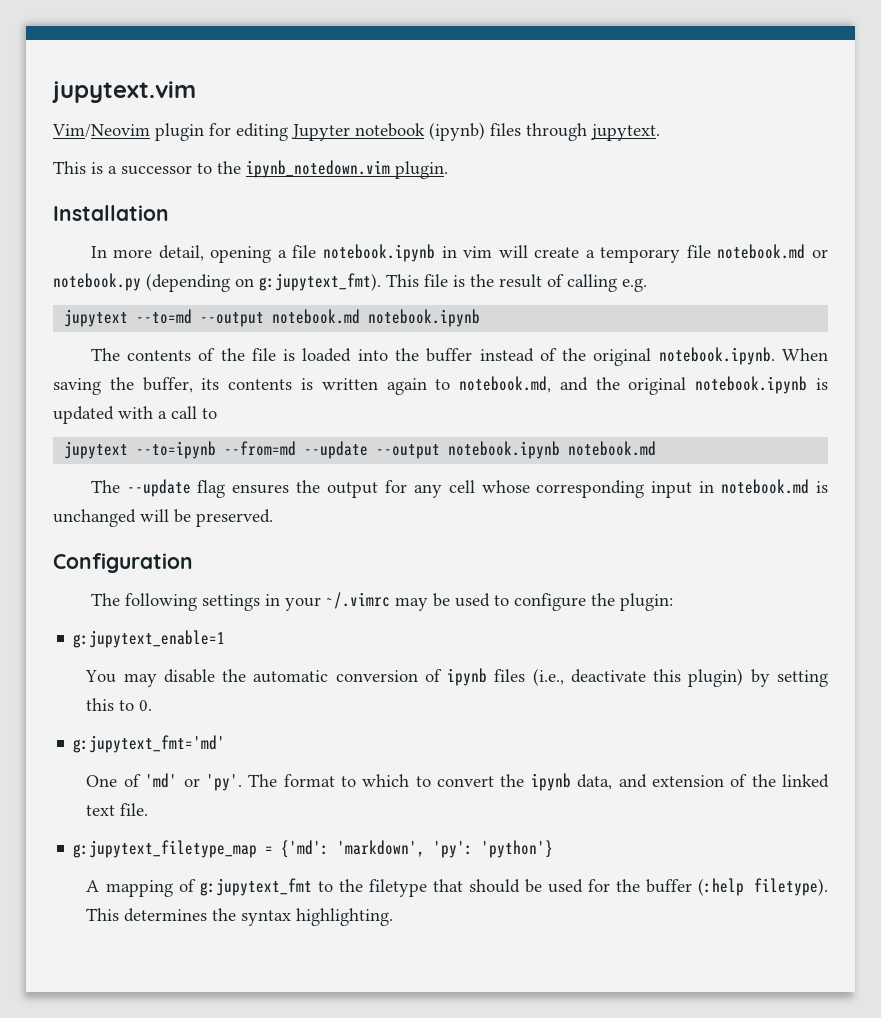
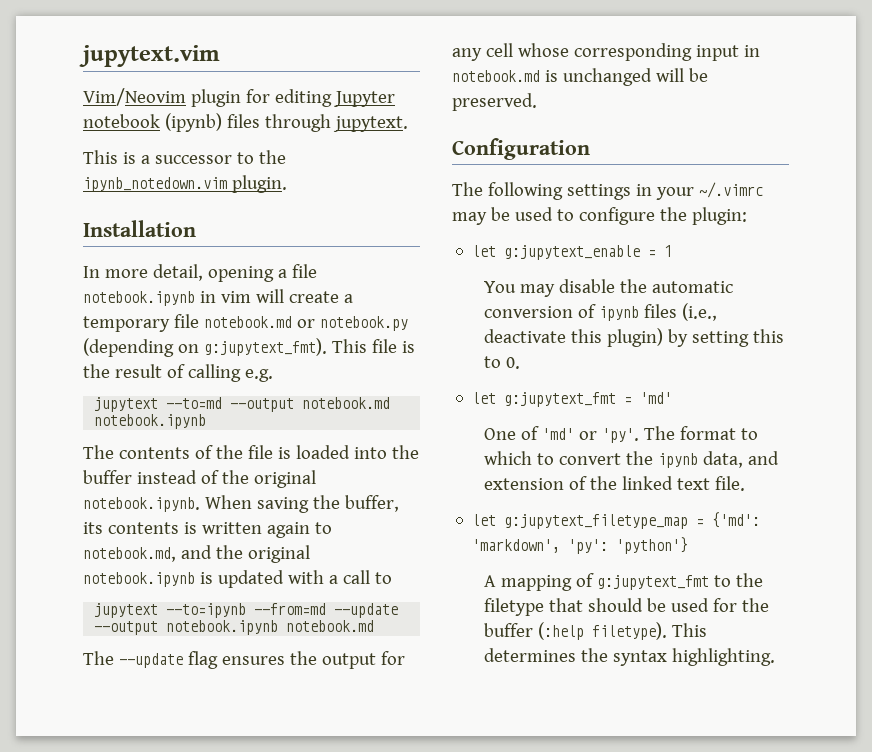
[73,630,226,648] g:jupytext_enable=1 -> [472,245,673,260] let g:jupytext_enable = 1
[73,735,226,753] g:jupytext_fmt='md' -> [472,392,673,407] let g:jupytext_fmt = 'md'
(149, 809) none -> [472,514,497,526] let

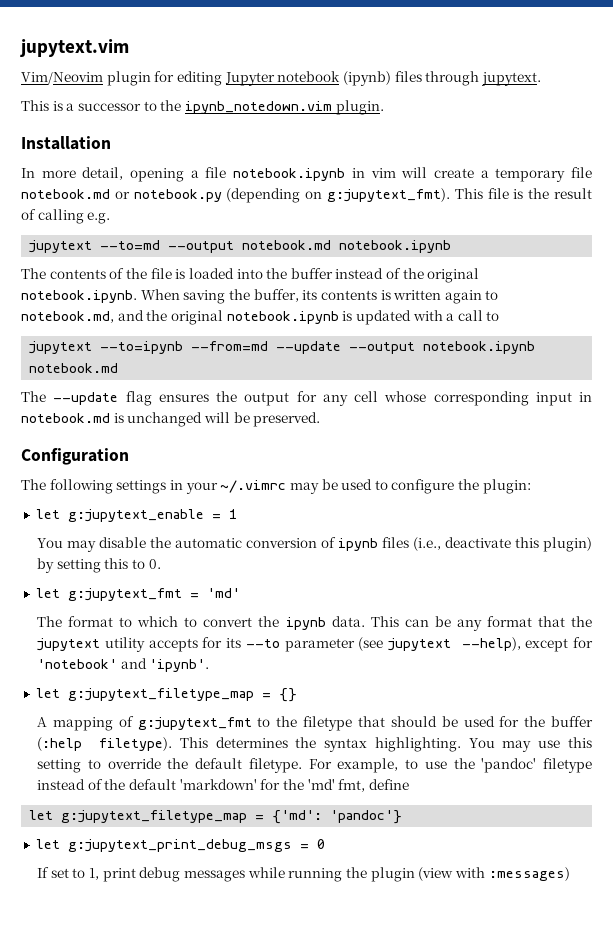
[484,426,639,443] One of 'md' or 'py'. -> (240, 593) none
[702,451,779,468] [484,476,745,491] [472,512,761,529] [472,537,689,554] data, and extension of the linked text file. // let g:jupytext_filetype_map = {'md': 'markdown', 'py': 'python'} -> [331,616,592,631] [37,637,593,652] [37,658,210,672] [35,688,297,702] data. This can be any format that the jupytext utility accepts for its --to parameter (see jupytext --help), except for 'notebook' and 'ipynb'. // let g:jupytext_filetype_map = {}
(776, 657) none -> [468,737,592,752] [37,758,592,773] [37,779,409,792] [29,810,403,824] [35,839,325,852] [37,867,570,882] You may use this setting to override the default filetype. For example, to use the 'pandoc' filetype instead of the default 'markdown' for the 'md' fmt, define // let g:jupytext_filetype_map = {'md': 'pandoc'} // let g:jupytext_print_debug_msgs = 0 // If set to 1, print debug messages while running the plugin (view with :messages)

